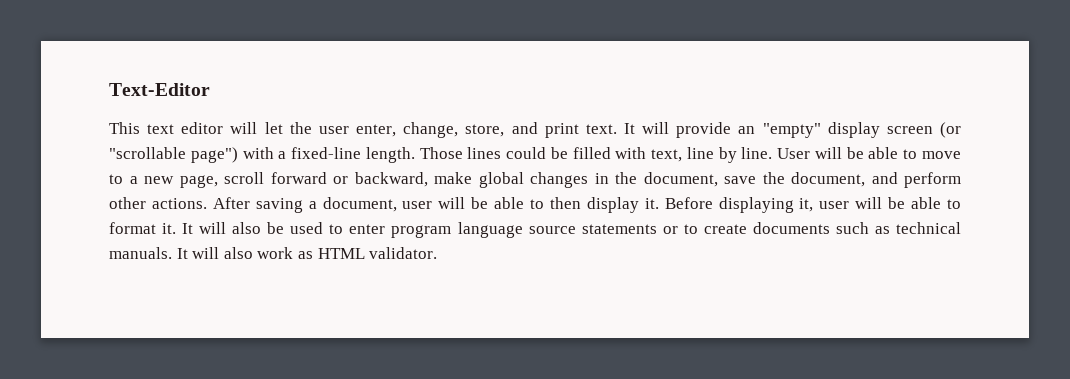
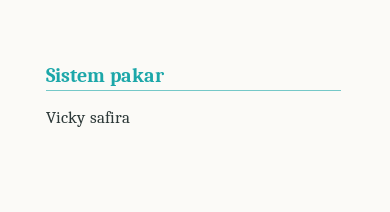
[109,83,210,96] [109,122,961,138] [109,147,961,163] [109,172,961,188] [109,197,962,213] [109,222,962,238] [109,247,438,259] Text-Editor // This text editor will let the user enter, change, store, and print text. It will provide an "empty" display screen (or "scrollable page") with a fixed-line length. Those lines could be filled with text, line by line. User will be able to move to a new page, scroll forward or backward, make global changes in the document, save the document, and perform other actions. After saving a document, user will be able to then display it. Before displaying it, user will be able to format it. It will also be used to enter program language source statements or to create documents such as technical manuals. It will also work as HTML validator. -> [46,67,166,86] [46,111,130,127] Sistem pakar // Vicky safira

